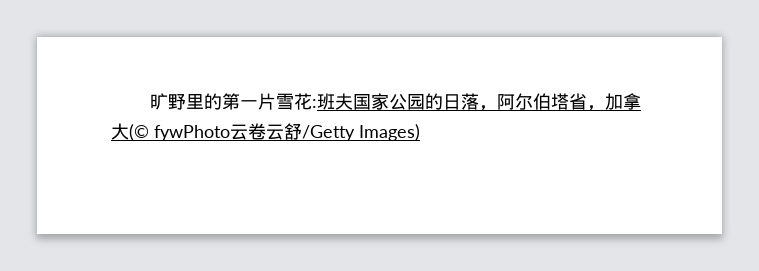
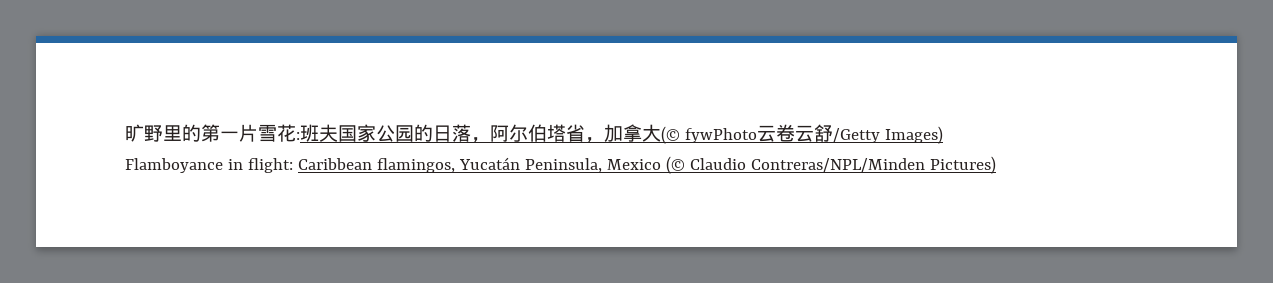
(420, 132) none -> [125,156,996,174] // Flamboyance in flight: Caribbean flamingos, Yucatán Peninsula, Mexico (© Claudio Contreras/NPL/Minden Pictures)

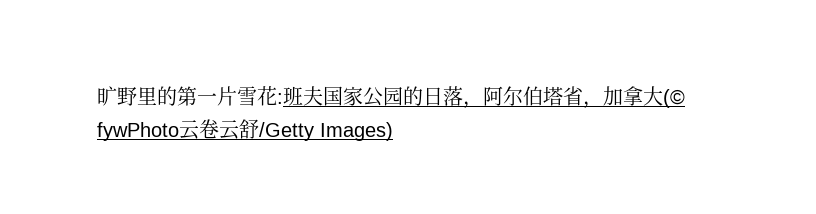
[125,156,996,174] // Flamboyance in flight: Caribbean flamingos, Yucatán Peninsula, Mexico (© Claudio Contreras/NPL/Minden Pictures) -> (393, 131) none

